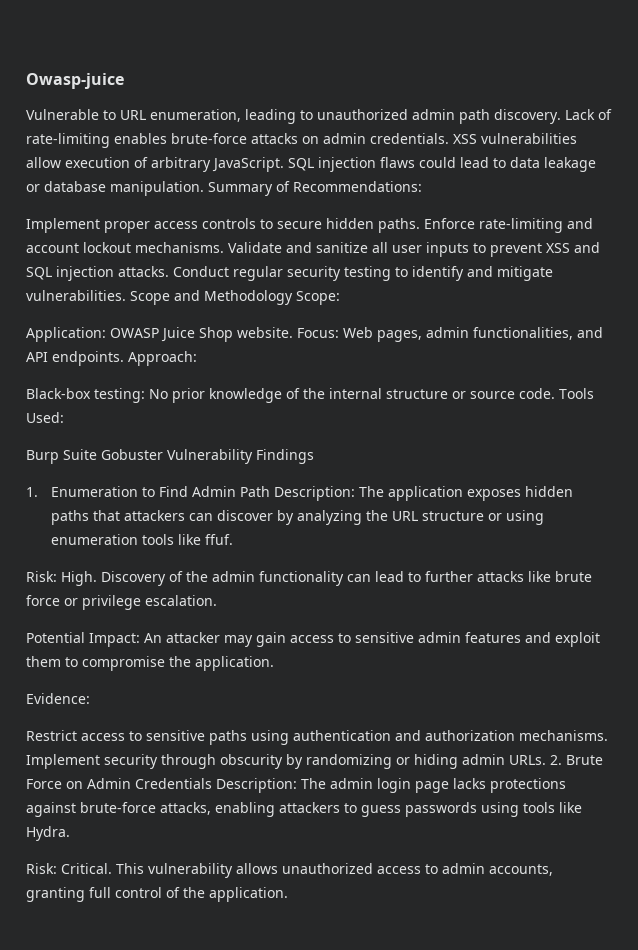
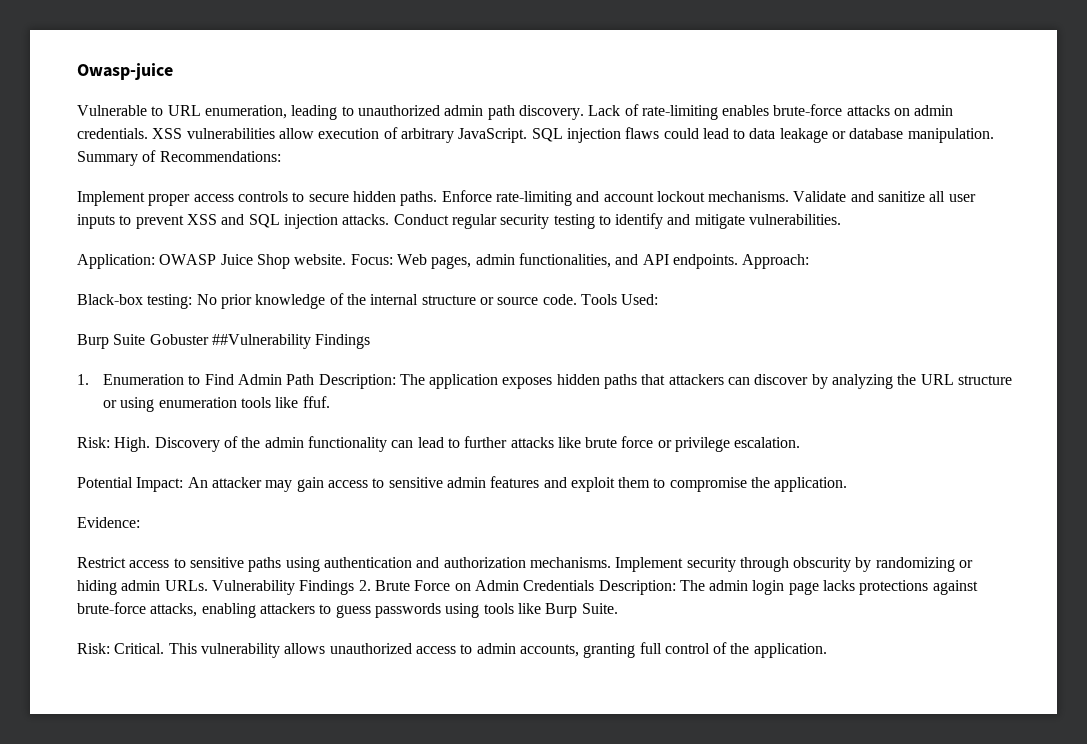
[130,290,340,305] Scope and Methodology Scope: -> (842, 219) none
[167,449,253,464] Vulnerability -> [211,334,311,349] ##Vulnerability
(546, 760) none -> [211,580,355,595] Vulnerability Findings
[26,826,70,841] Hydra. -> [545,603,618,618] Burp Suite.

